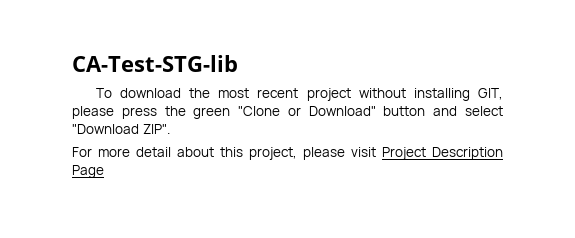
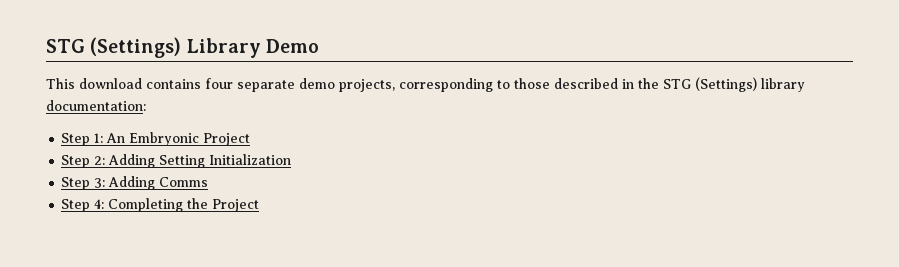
[72,55,238,72] [95,88,503,101] [72,106,503,119] [72,124,170,134] [72,147,503,160] [72,165,104,178] CA-Test-STG-lib // To download the most recent project without installing GIT, please press the green "Clone or Download" button and select "Download ZIP". // For more detail about this project, please visit Project Description Page -> [46,37,319,58] [46,77,805,92] [46,100,146,111] [61,132,251,146] [61,154,292,168] [61,176,209,190] [61,198,260,212] STG (Settings) Library Demo // This download contains four separate demo projects, corresponding to those described in the STG (Settings) library documentation: // Step 1: An Embryonic Project // Step 2: Adding Setting Initialization // Step 3: Adding Comms // Step 4: Completing the Project

